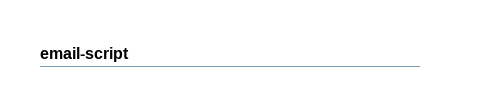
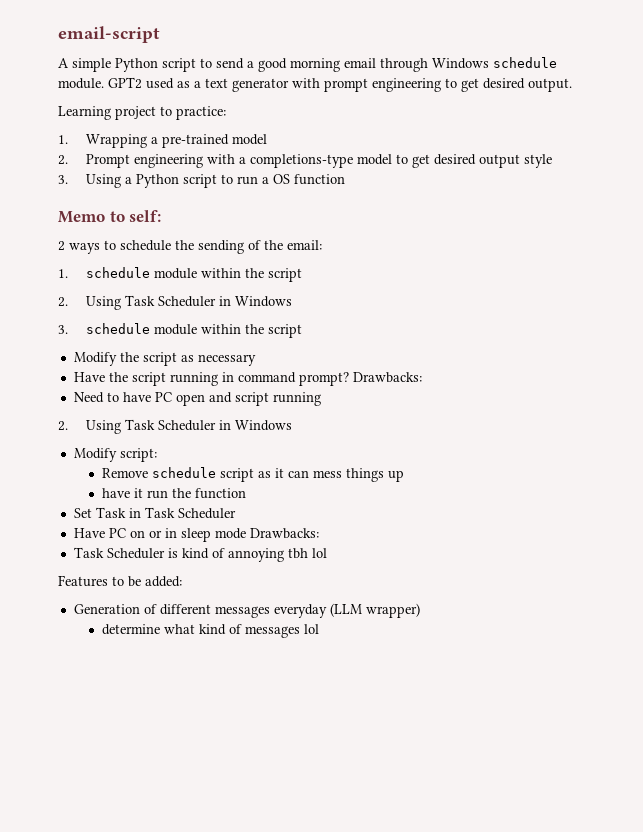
(129, 54) none -> [58,57,557,72] [58,77,572,92] [58,106,226,120] [58,134,268,148] [58,154,553,168] [58,174,346,188] [58,210,162,223] [58,240,322,254] [58,267,303,282] [58,295,293,310] [58,323,303,338] [73,352,256,366] [73,372,422,386] [73,392,321,406] [58,419,293,434] [73,448,157,462] [102,467,405,482] [102,488,247,499] [73,507,236,519] [73,528,319,542] [73,547,327,562] [58,575,182,587] [73,603,420,618] [102,624,320,638] // A simple Python script to send a good morning email through Windows schedule module. GPT2 used as a text generator with prompt engineering to get desired output. // Learning project to practice: // 1. Wrapping a pre-trained model // 2. Prompt engineering with a completions-type model to get desired output style // 3. Using a Python script to run a OS function // Memo to self: // 2 ways to schedule the sending of the email: // 1. schedule module within the script // 2. Using Task Scheduler in Windows // 3. schedule module within the script // Modify the script as necessary // Have the script running in command prompt? Drawbacks: // Need to have PC open and script running // 2. Using Task Scheduler in Windows // Modify script: // Remove schedule script as it can mess things up // have it run the function // Set Task in Task Scheduler // Have PC on or in sleep mode Drawbacks: // Task Scheduler is kind of annoying tbh lol // Features to be added: // Generation of different messages everyday (LLM wrapper) // determine what kind of messages lol

